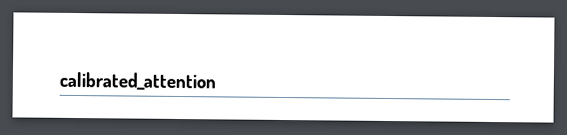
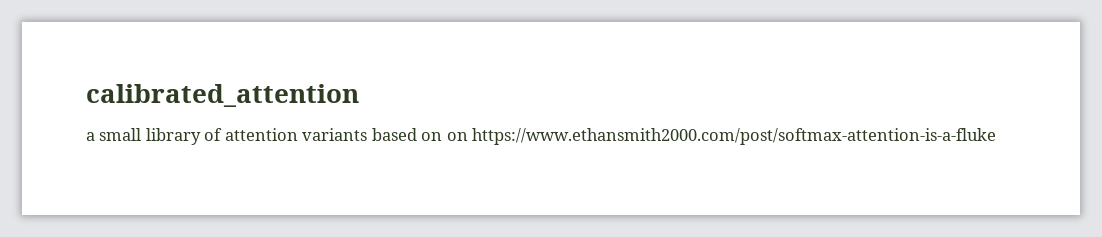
(216, 81) none -> [86,128,997,145] // a small library of attention variants based on on https://www.ethansmith2000.com/post/softmax-attention-is-a-fluke

